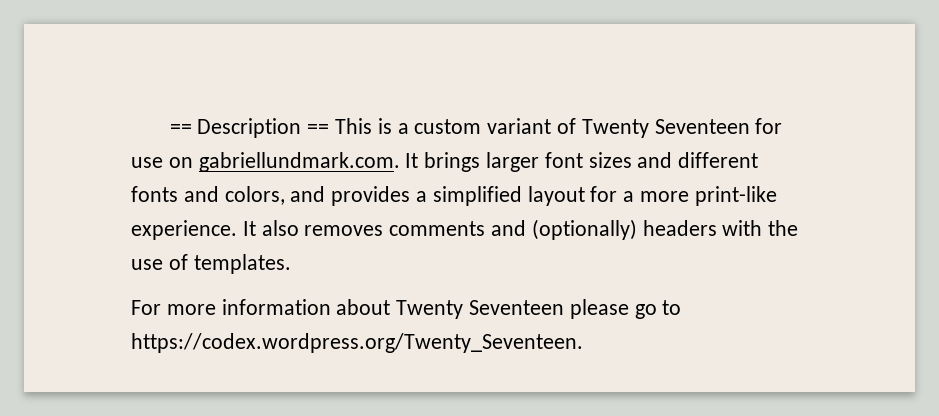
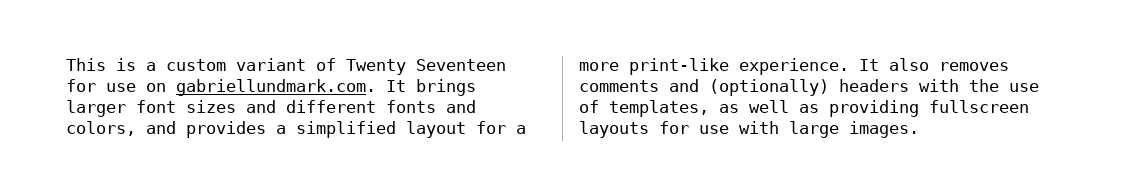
[169,118,330,138] == Description == -> (66, 64) none
[193,254,291,274] [131,299,682,319] [131,333,583,353] templates. // For more information about Twenty Seventeen please go to https://codex.wordpress.org/Twenty_Seventeen. -> [609,100,1029,117] [579,121,919,138] templates, as well as providing fullscreen layouts for use with large images.

